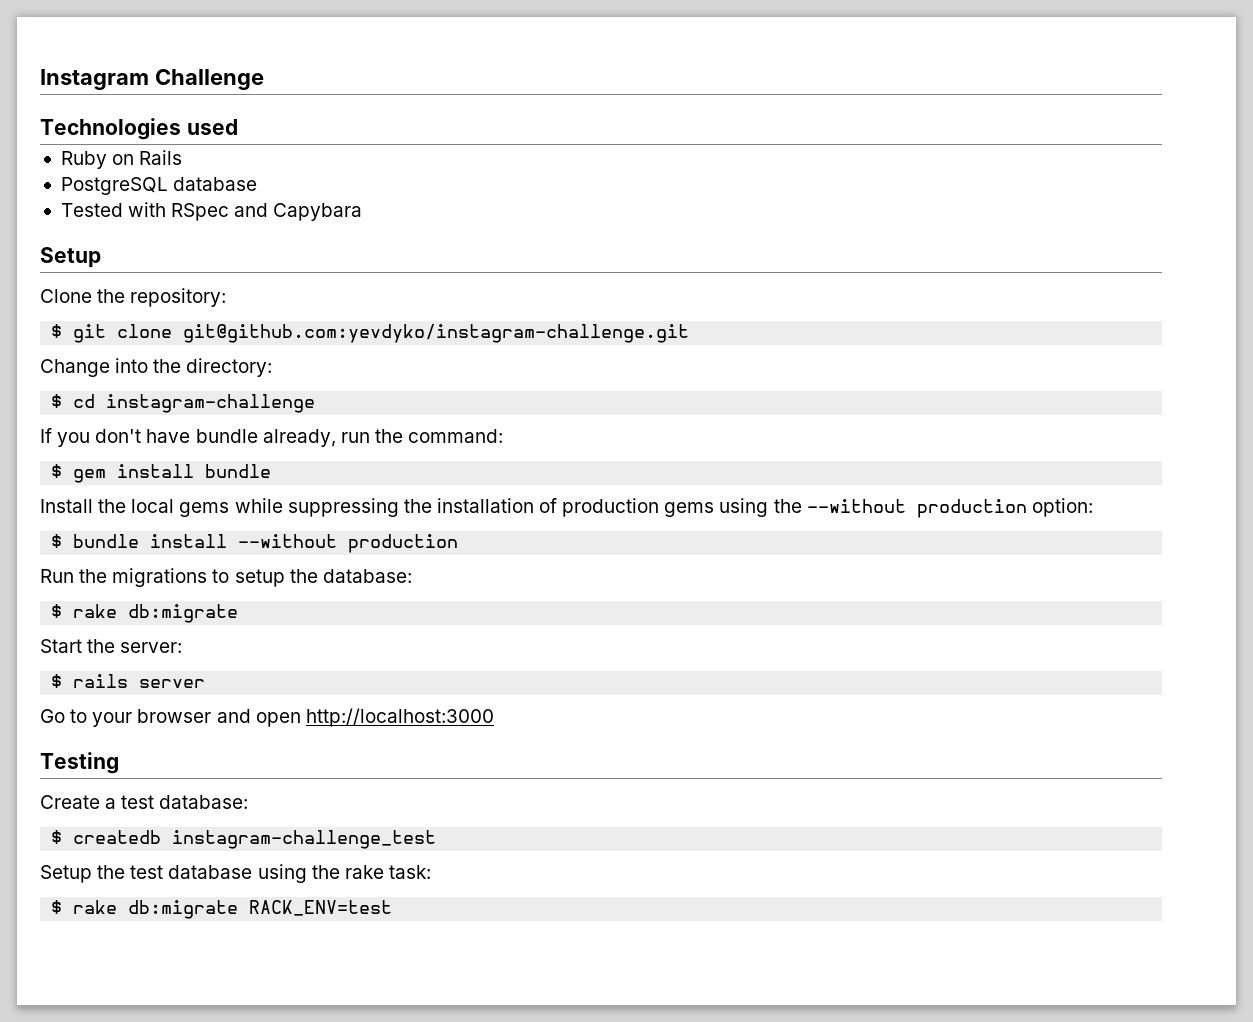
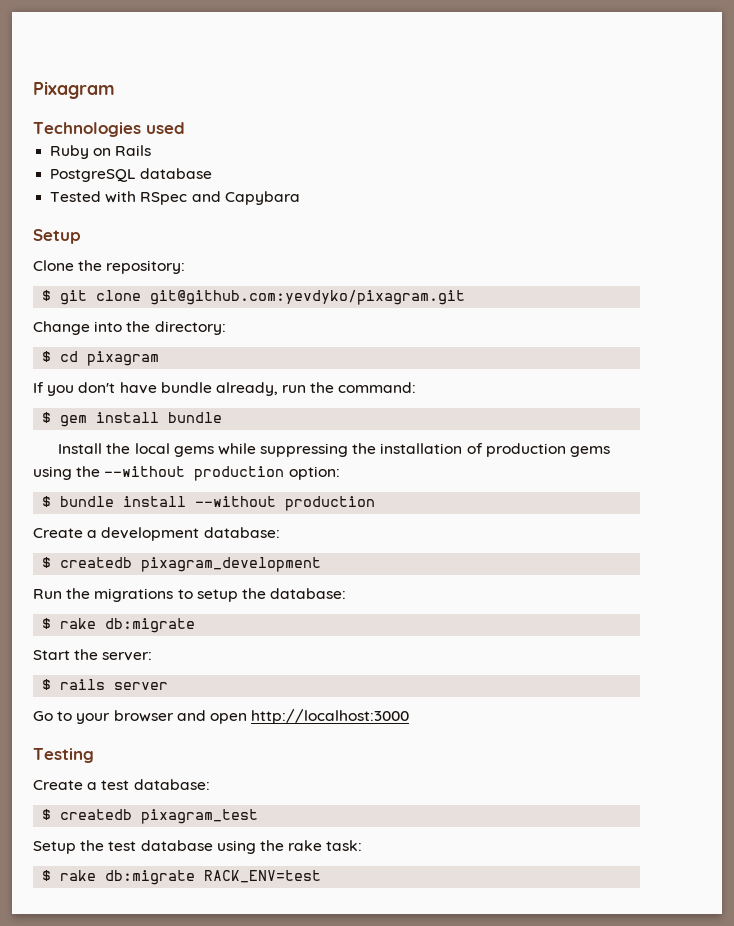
[40,69,264,90] Instagram Challenge -> [33,81,115,99] Pixagram
[183,324,690,343] git@github.com:yevdyko/instagram-challenge.git -> [150,290,466,305] git@github.com:yevdyko/pixagram.git
[106,394,316,413] instagram-challenge -> [87,351,160,366] pixagram
(459, 543) none -> [33,527,280,541] [42,557,322,572] // Create a development database: // $ createdb pixagram_development
[172,830,437,849] instagram-challenge_test -> [141,809,259,824] pixagram_test

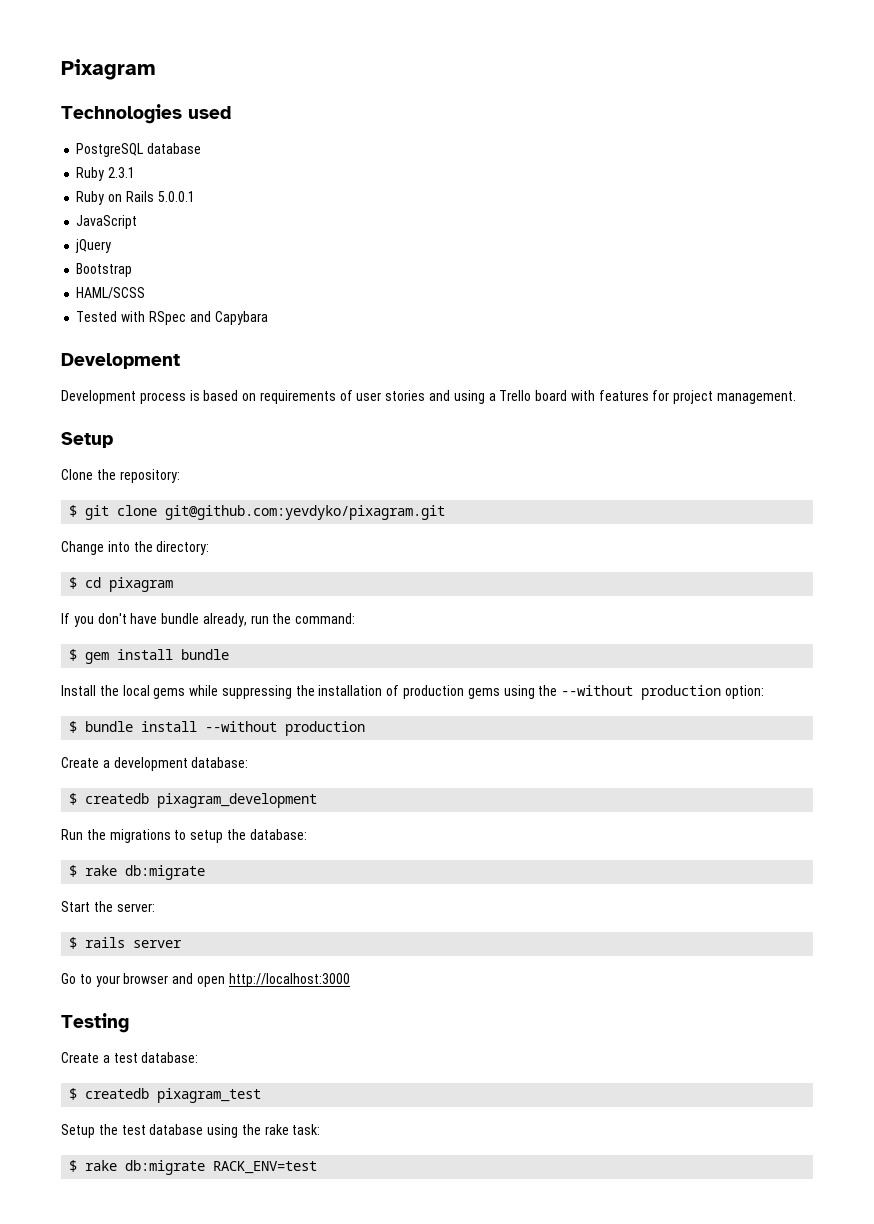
(185, 128) none -> [76,143,202,157] [76,167,136,181] // PostgreSQL database // Ruby 2.3.1
[50,168,213,182] // PostgreSQL database -> [157,191,195,202] [76,215,138,229] [75,239,112,253] [76,263,133,277] [76,287,146,299] 5.0.0.1 // JavaScript // jQuery // Bootstrap // HAML/SCSS
(300, 198) none -> [61,353,180,369] [61,390,797,404] // Development // Development process is based on requirements of user stories and using a Trello board with features for project management.

